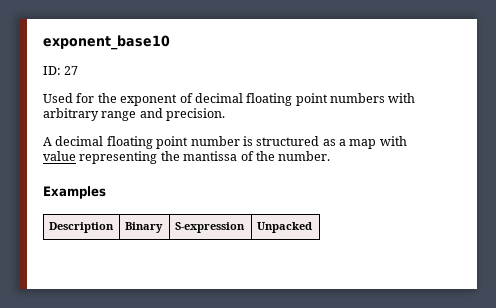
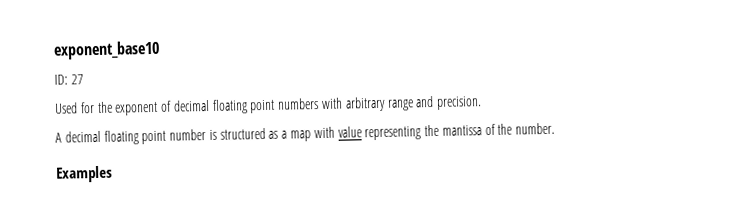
[48,222,114,233] [124,222,163,233] [174,222,245,233] [256,222,312,233] // Description | Binary | S-expression | Unpacked -> (113, 174) none

